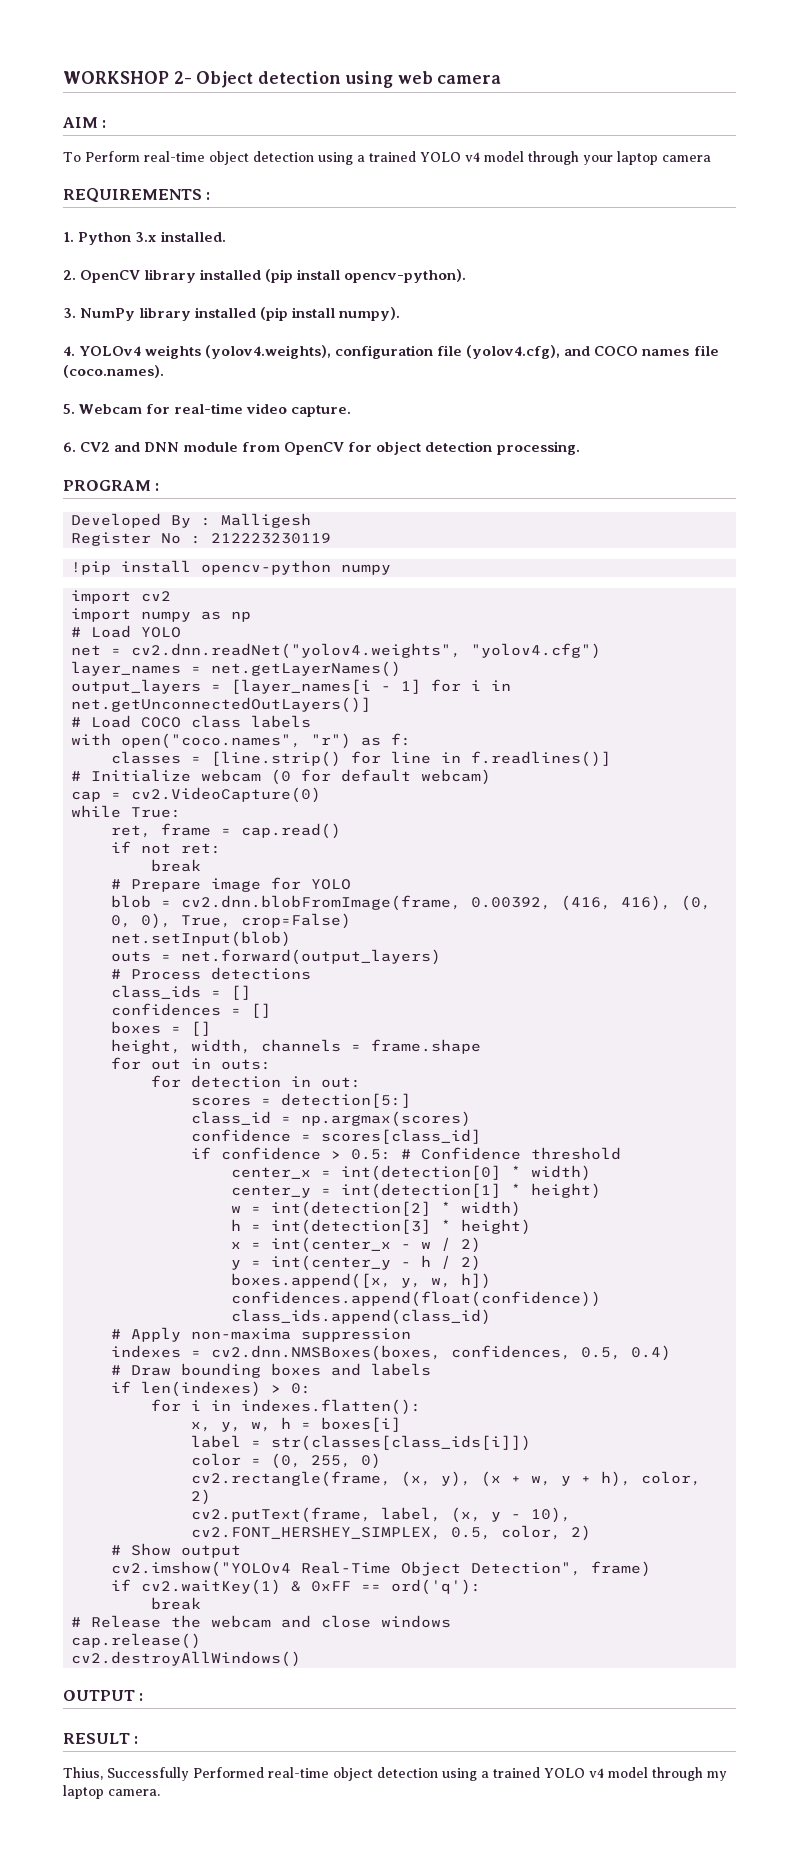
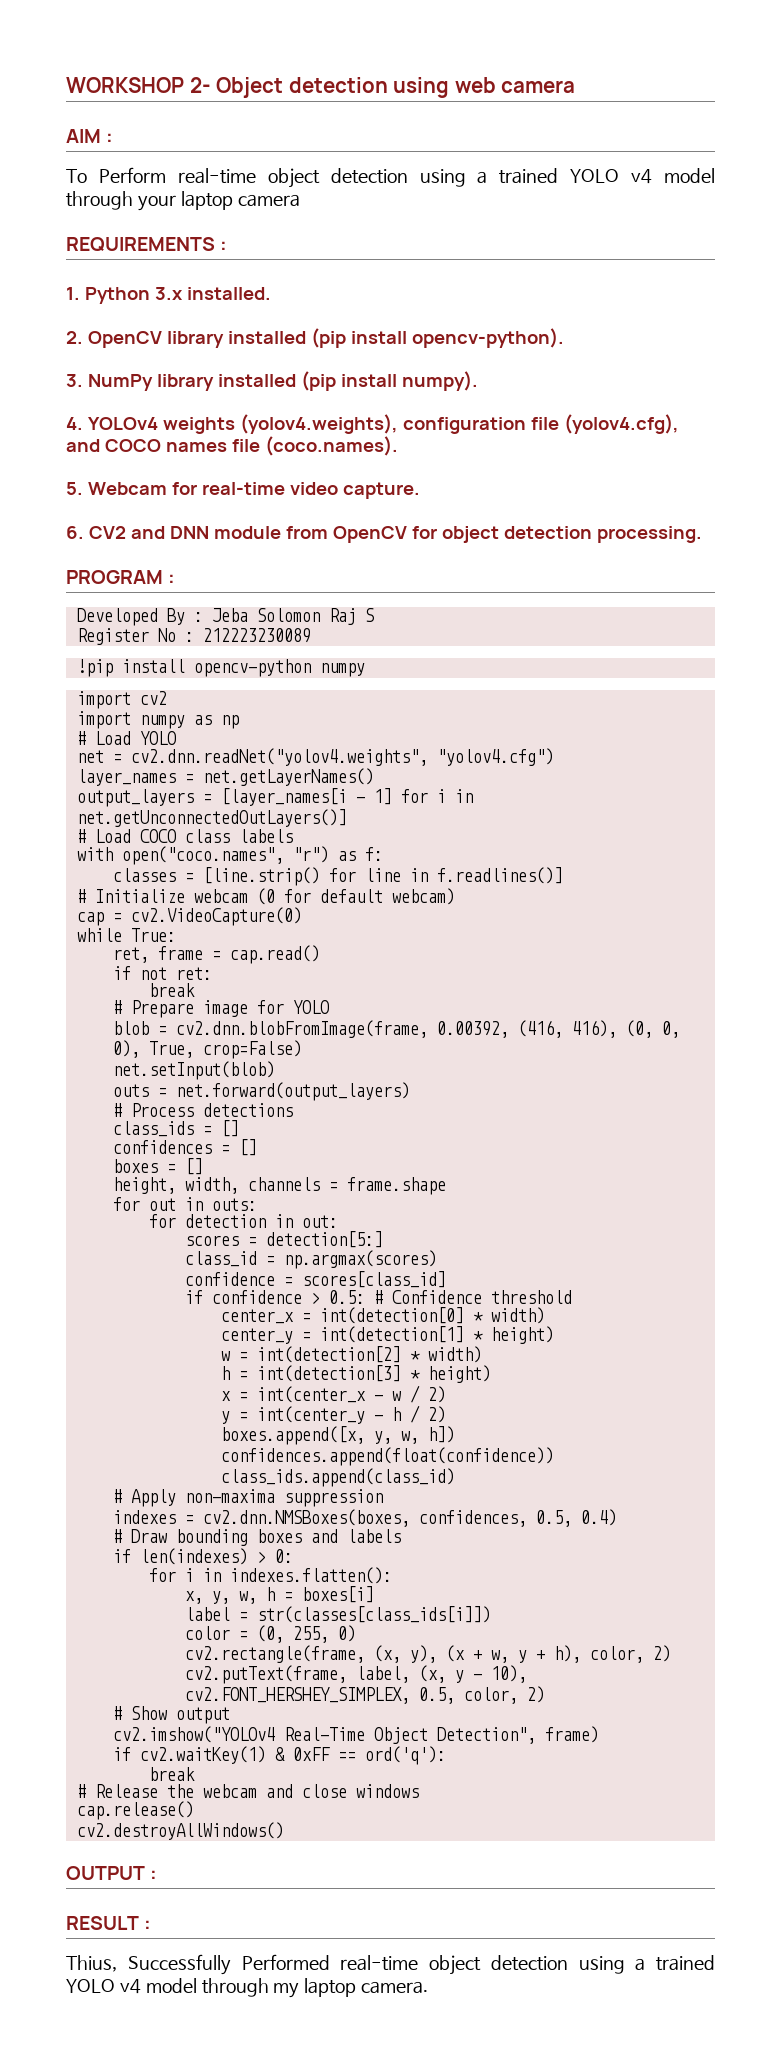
[221,513,312,528] Malligesh -> [211,608,374,625] Jeba Solomon Raj S
[211,533,332,544] 212223230119 -> [202,628,311,643] 212223230089

